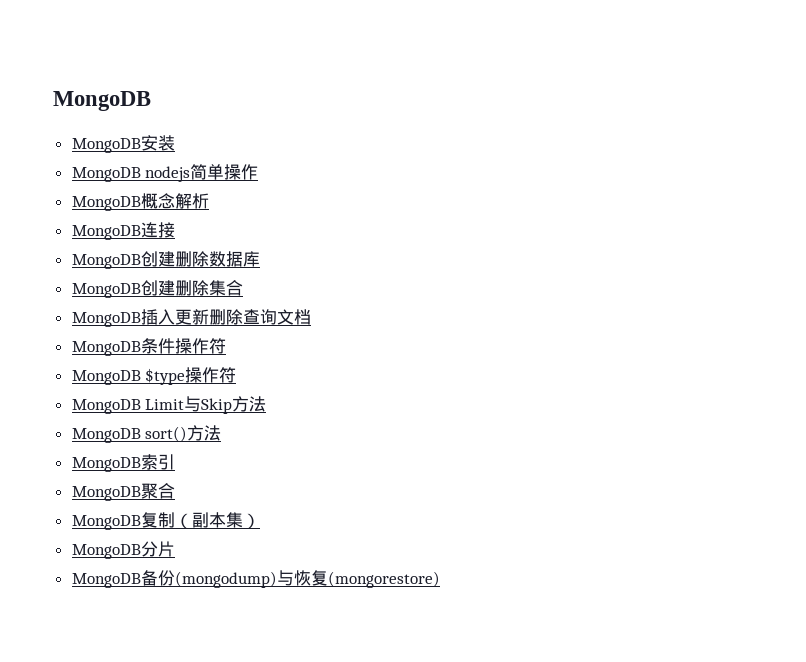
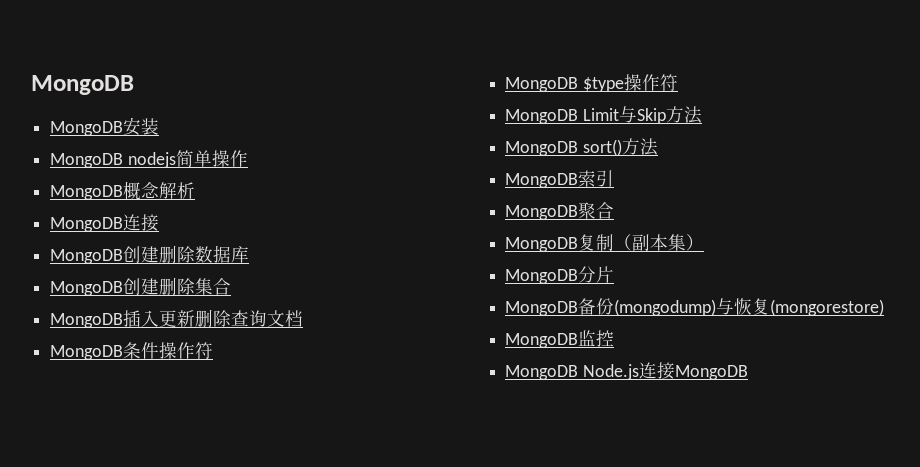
(440, 579) none -> [505,330,615,348] [505,362,748,380] // MongoDB监控 // MongoDB Node.js连接MongoDB

